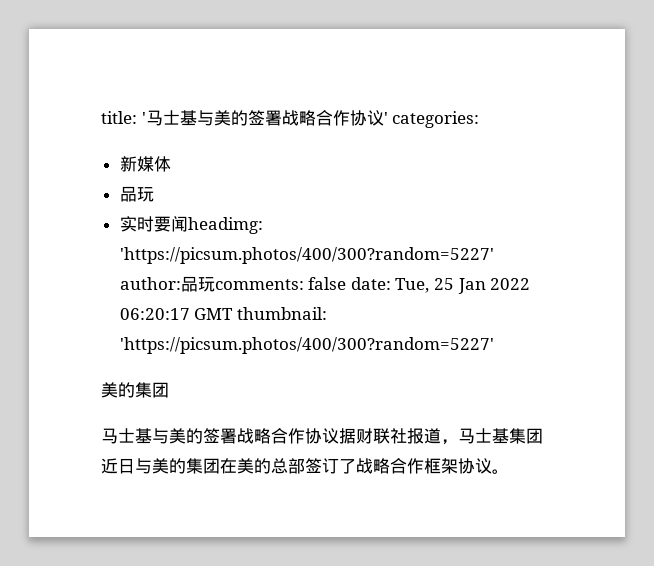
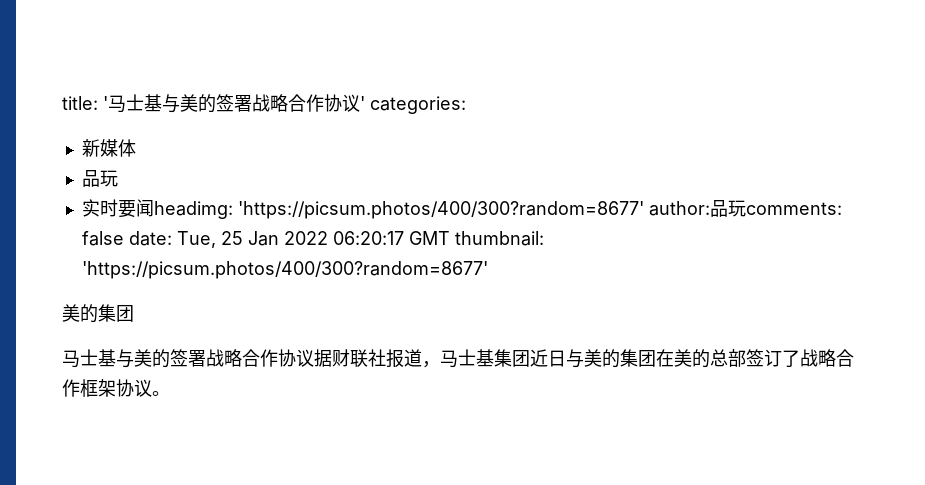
[119,247,494,264] 'https://picsum.photos/400/300?random=5227' -> [237,201,644,219] 'https://picsum.photos/400/300?random=8677'
[119,337,494,354] 'https://picsum.photos/400/300?random=5227' -> [81,261,488,279] 'https://picsum.photos/400/300?random=8677'

